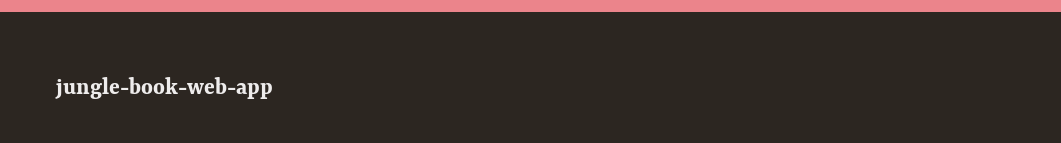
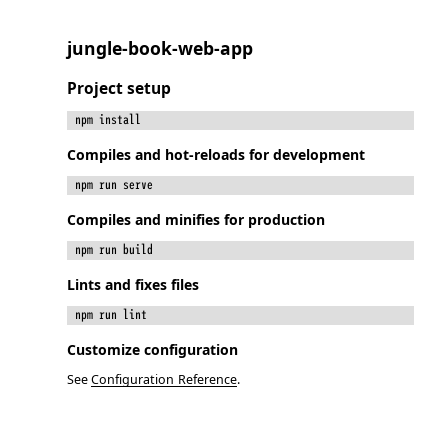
(273, 88) none -> [67,82,172,98] [74,113,141,127] [67,149,365,163] [74,182,153,192] [67,214,325,228] [74,243,153,257] [67,279,199,290] [74,308,147,322] [67,344,238,358] [67,374,240,387] // Project setup // npm install // Compiles and hot-reloads for development // npm run serve // Compiles and minifies for production // npm run build // Lints and fixes files // npm run lint // Customize configuration // See Configuration Reference.

